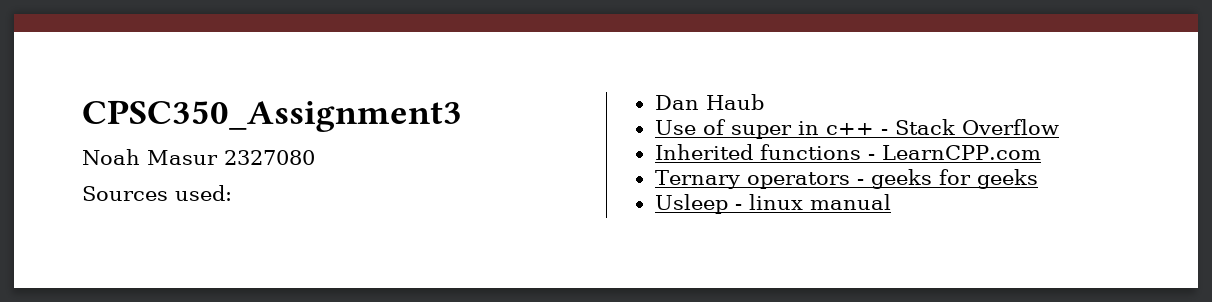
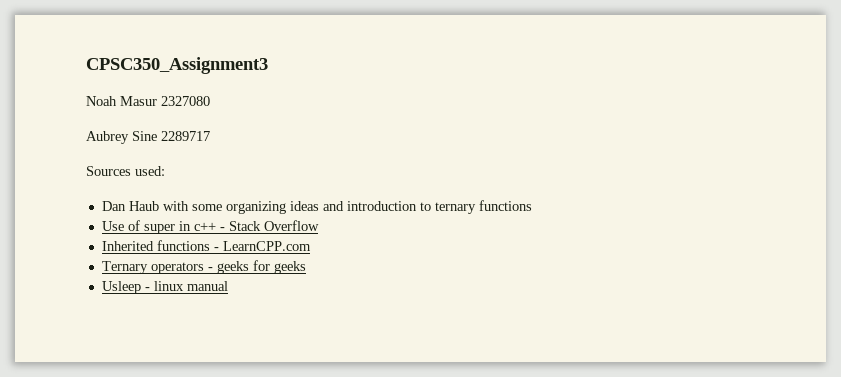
(315, 157) none -> [86,131,210,144] // Aubrey Sine 2289717
(764, 102) none -> [162,200,532,214] with some organizing ideas and introduction to ternary functions

